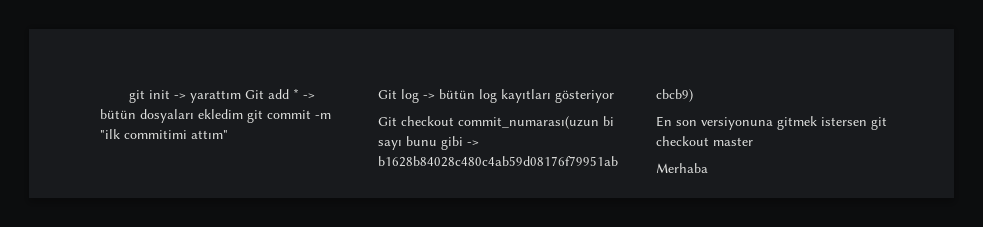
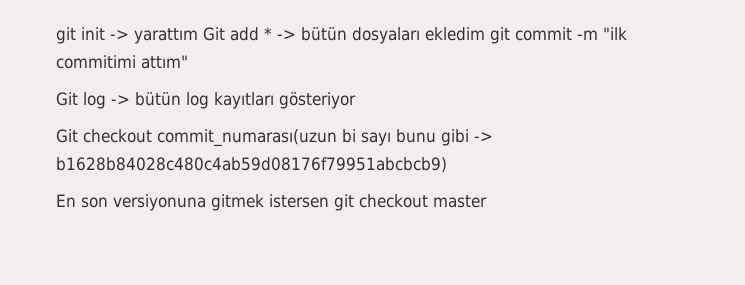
[656,163,708,173] // Merhaba -> (487, 201) none

